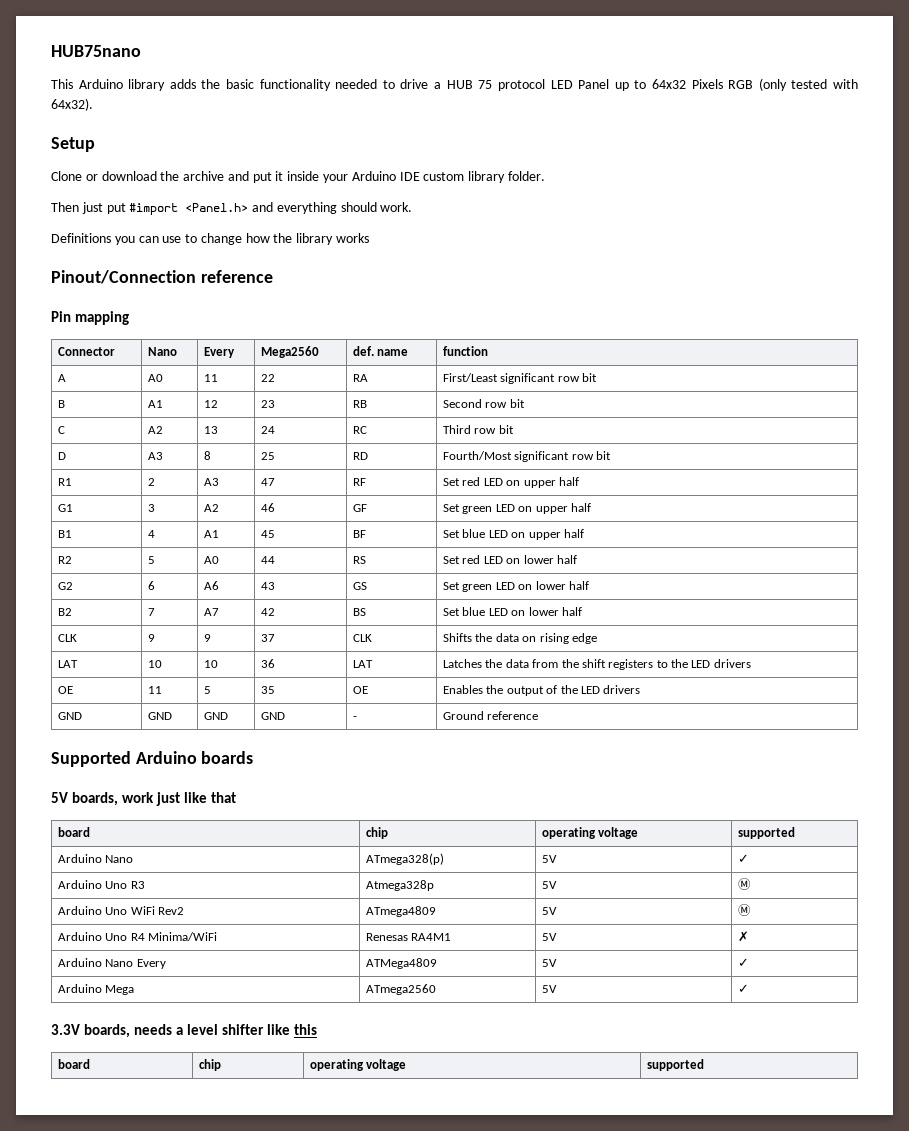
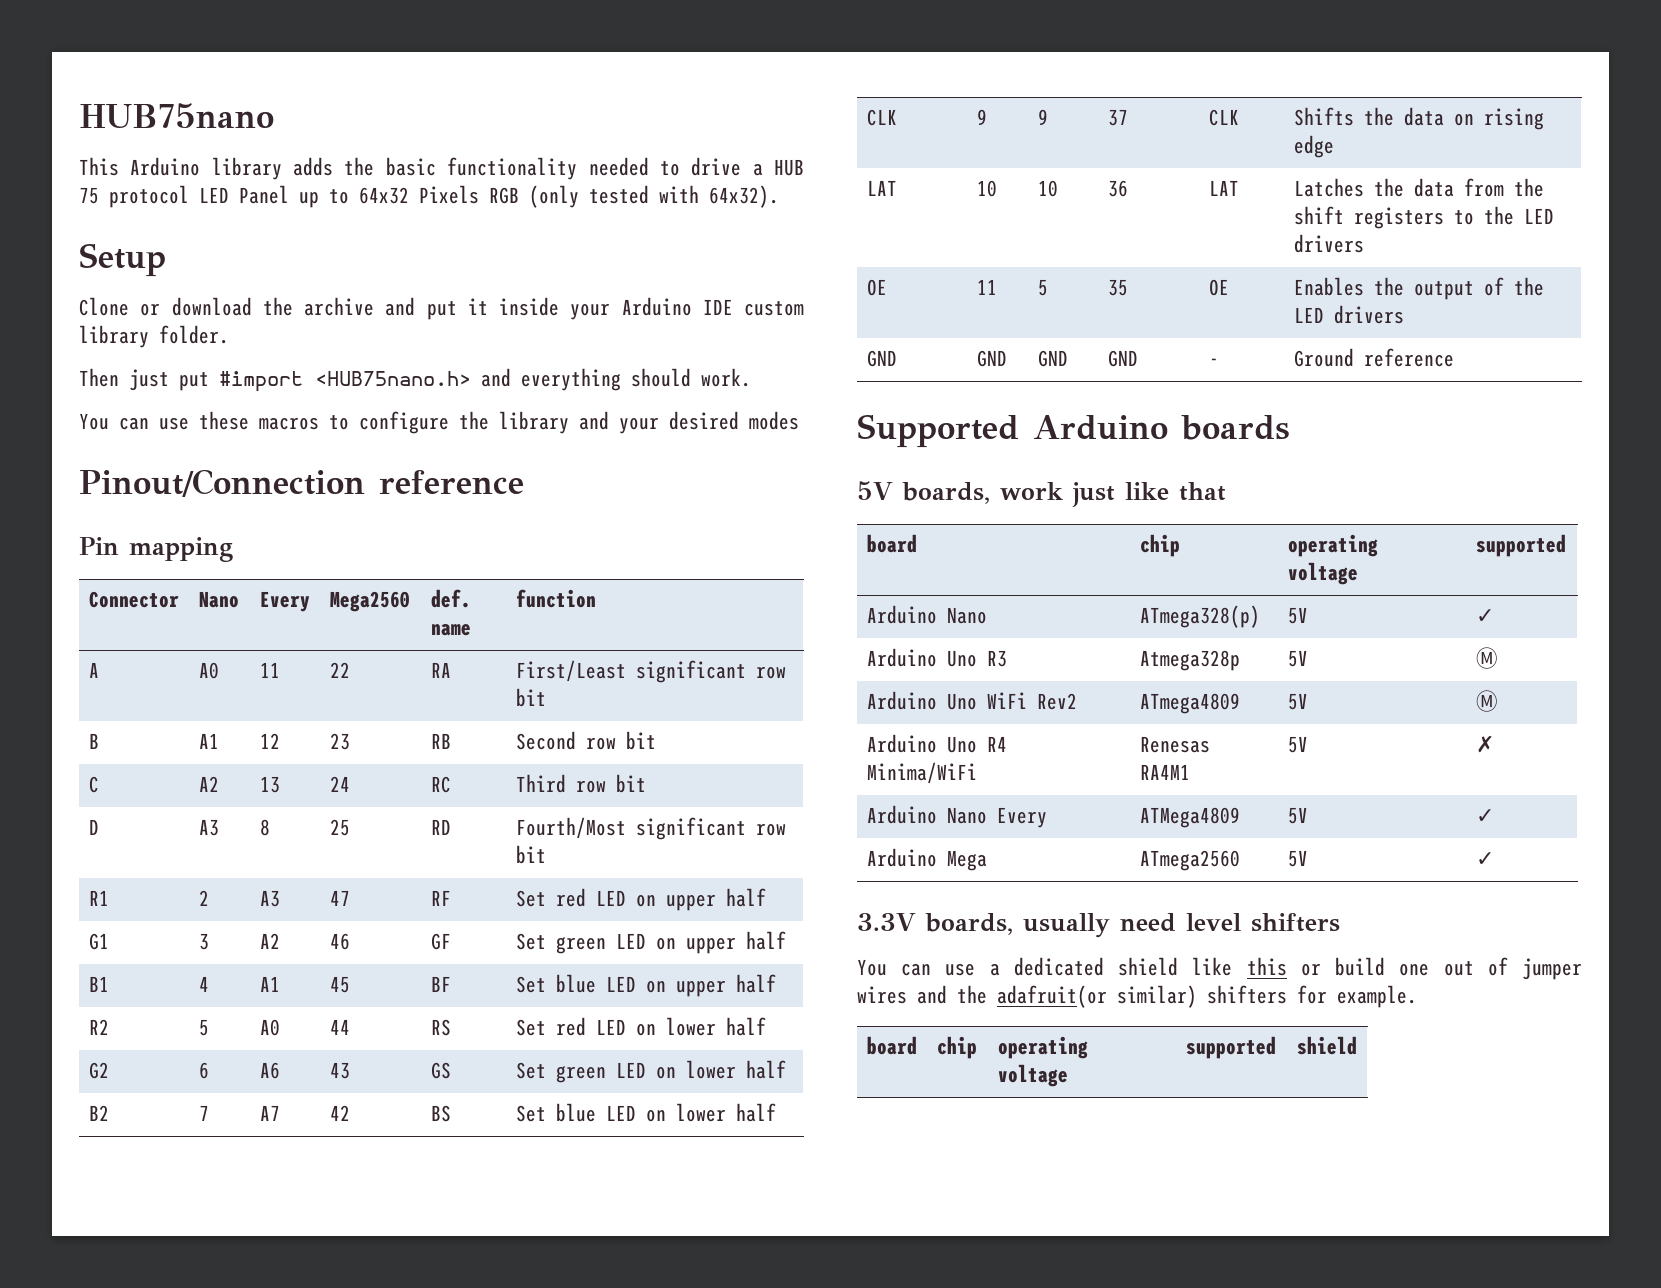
[185,203,249,212] <Panel.h> -> [315,371,471,386] <HUB75nano.h>
[51,233,370,245] Definitions you can use to change how the library works -> [79,411,799,434] You can use these macros to configure the library and your desired modes
[134,1024,318,1035] [58,1059,91,1069] [199,1059,222,1071] [310,1059,407,1071] [647,1059,705,1071] needs a level shifter like this // board | chip | operating voltage | supported -> [1023,913,1340,938] [857,957,1583,980] [857,985,1417,1008] [866,1036,917,1055] [936,1036,977,1059] [997,1036,1088,1059] [997,1064,1068,1087] [1185,1036,1276,1059] [1296,1036,1357,1055] usually need level shifters // You can use a dedicated shield like this or build one out of jumper wires and the adafruit(or similar) shifters for example. // board | chip | operating voltage | supported | shield

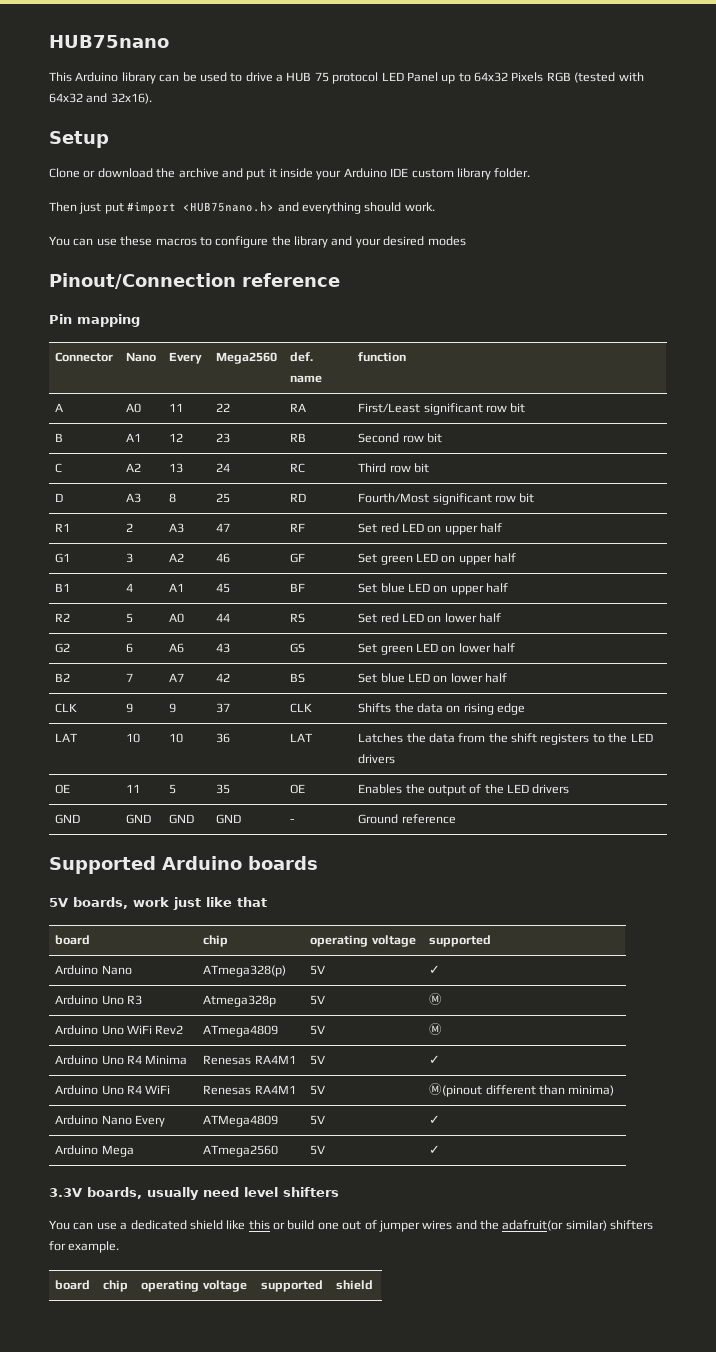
[293,157,649,180] adds the basic functionality needed -> [159,72,227,82] can be used
[529,185,779,208] (only tested with 64x32). -> [574,72,644,83] [49,93,152,104] (tested with 64x32 and 32x16).
[866,762,977,784] [1139,736,1210,753] [1139,764,1190,780] [1287,736,1308,753] [1475,735,1494,753] Minima/WiFi | Renesas RA4M1 | 5V | ✗ -> [145,1055,188,1065] [203,1055,296,1065] [310,1055,326,1065] [429,1055,441,1064] [55,1085,171,1095] [203,1085,296,1095] [310,1085,326,1095] [429,1083,615,1097] Minima | Renesas RA4M1 | 5V | ✓ // Arduino Uno R4 WiFi | Renesas RA4M1 | 5V | Ⓜ(pinout different than minima)

